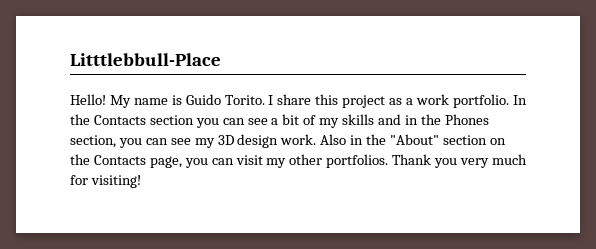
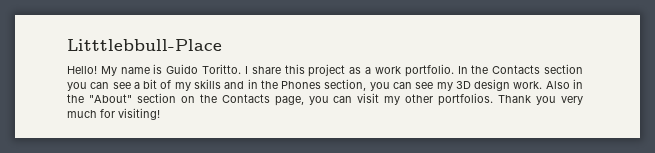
[224,95,265,105] Torito. -> [202,64,242,74] Toritto.

